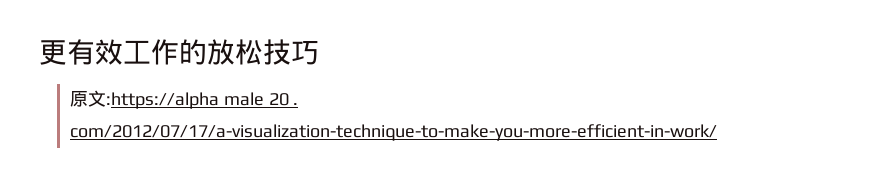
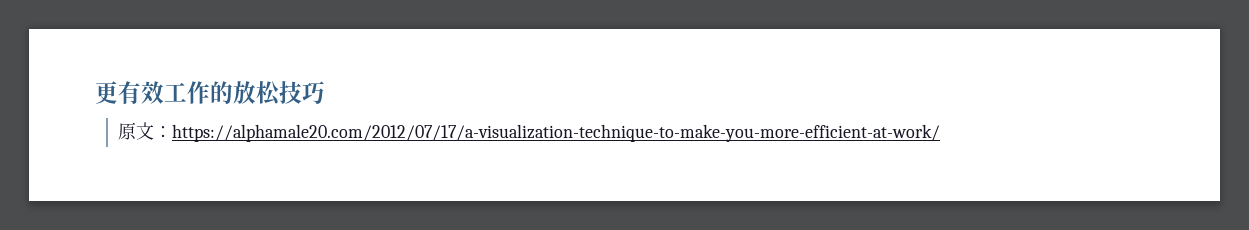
[105,92,299,109] [69,124,717,141] :https://alpha male 20 . com/2012/07/17/a-visualization-technique-to-make-you-more-efficient-in-work/ -> [154,124,941,142] ：https://alphamale20.com/2012/07/17/a-visualization-technique-to-make-you-more-efficient-at-work/

